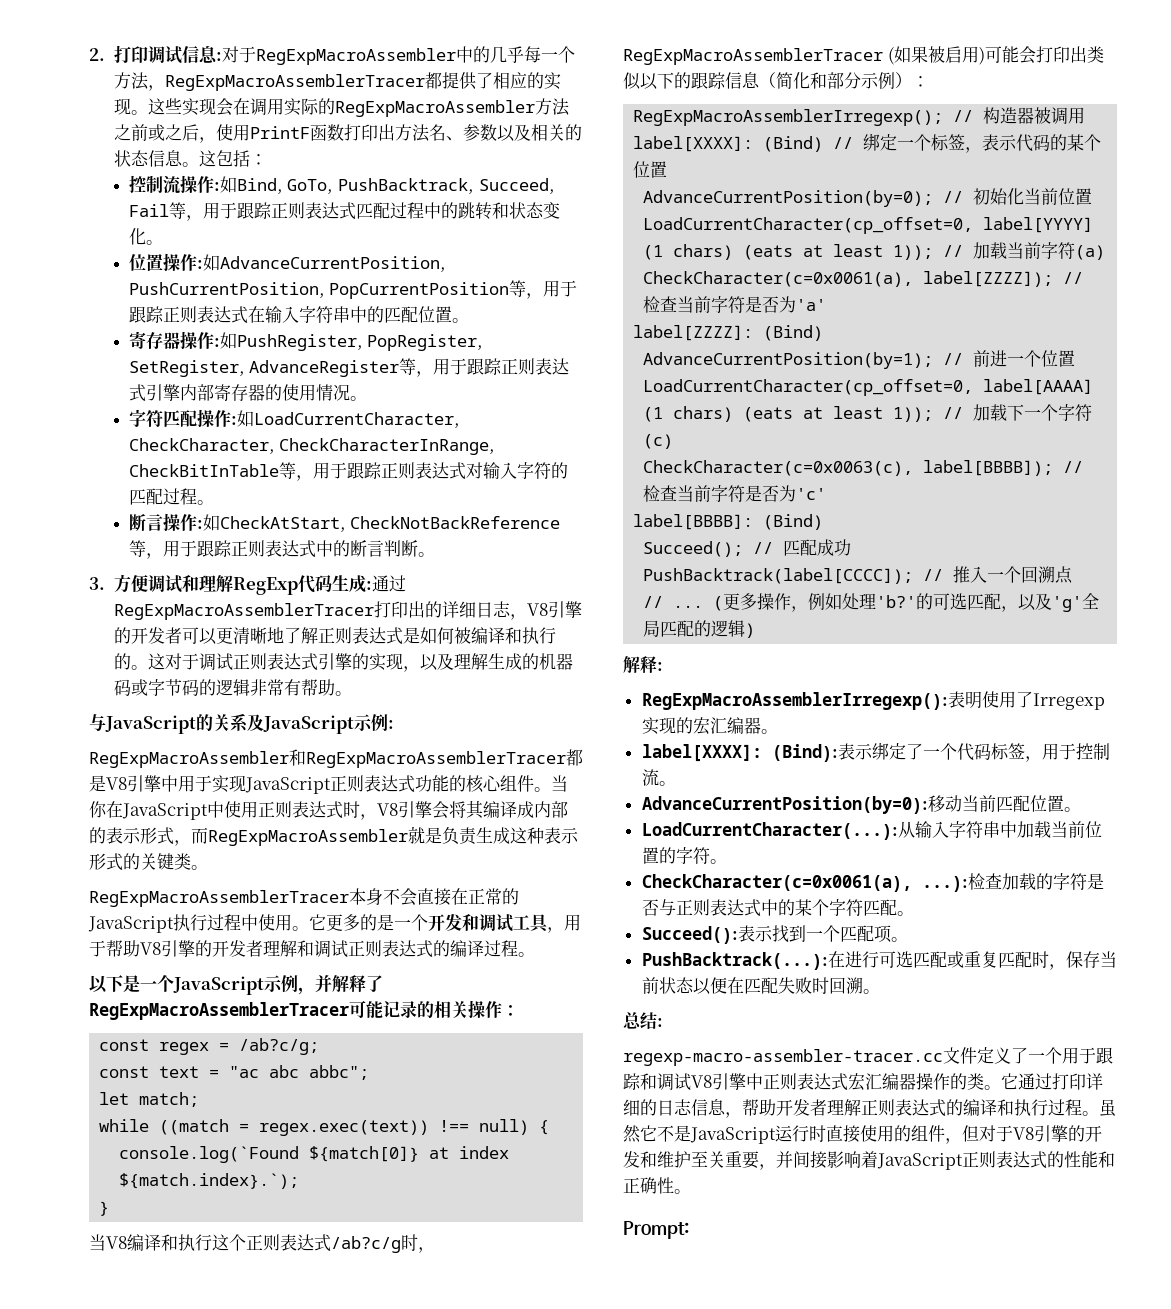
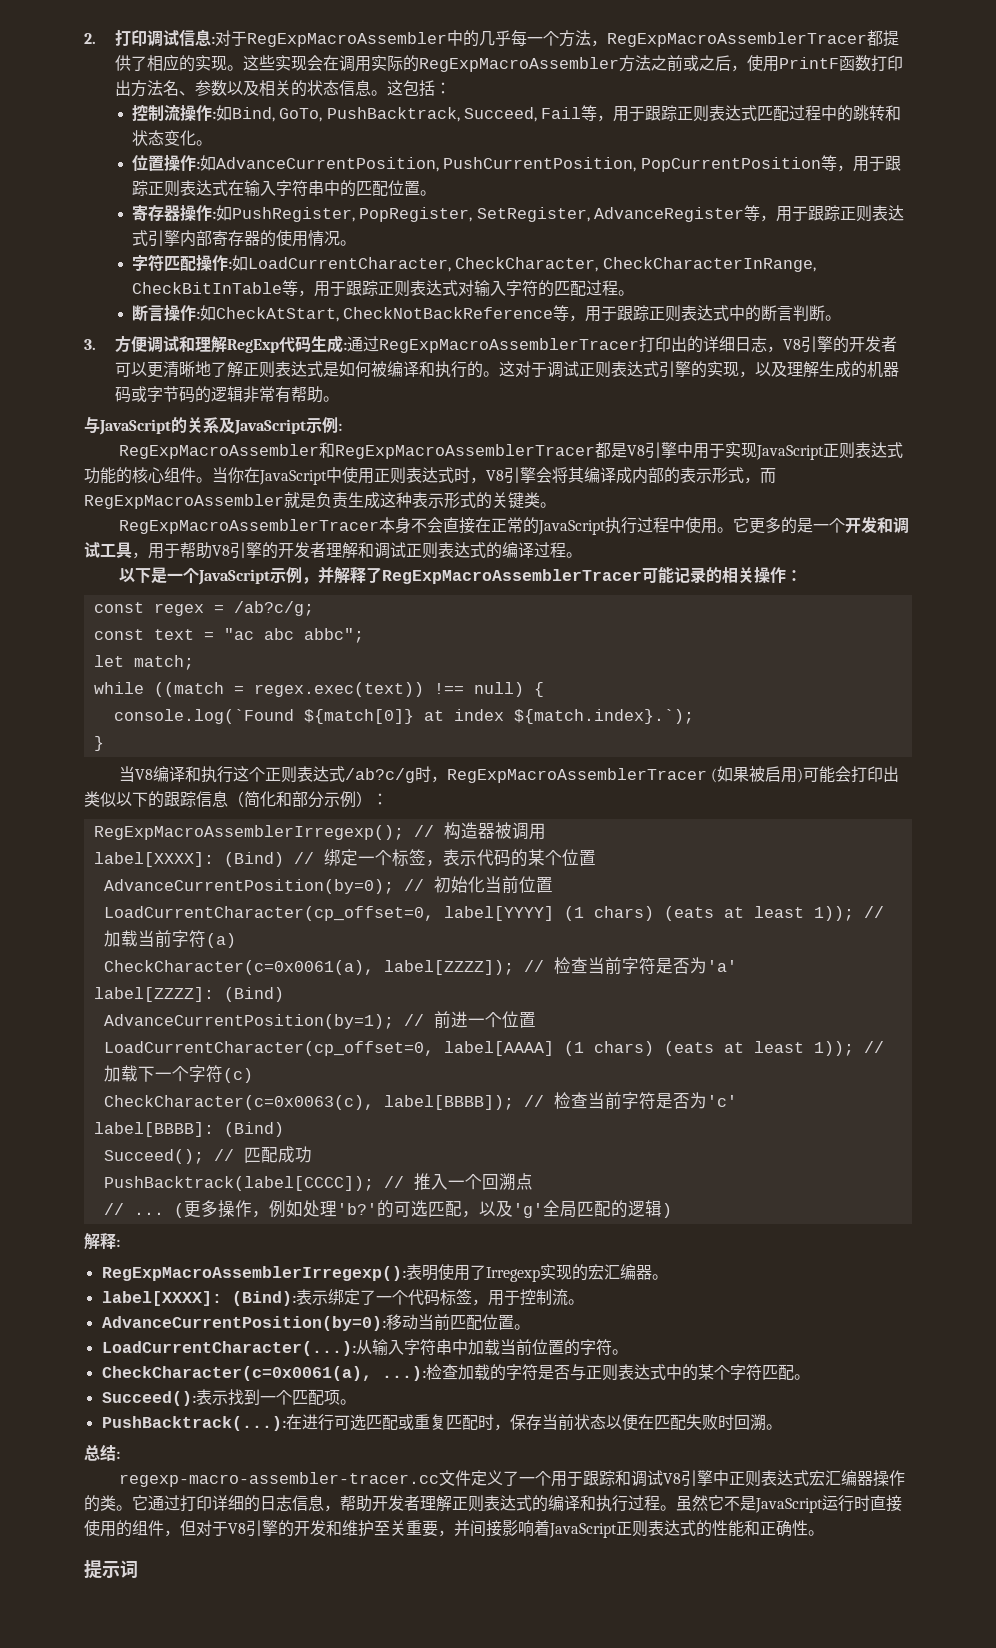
[623,1221,689,1239] Prompt: -> [84,1559,138,1579] 提示词

